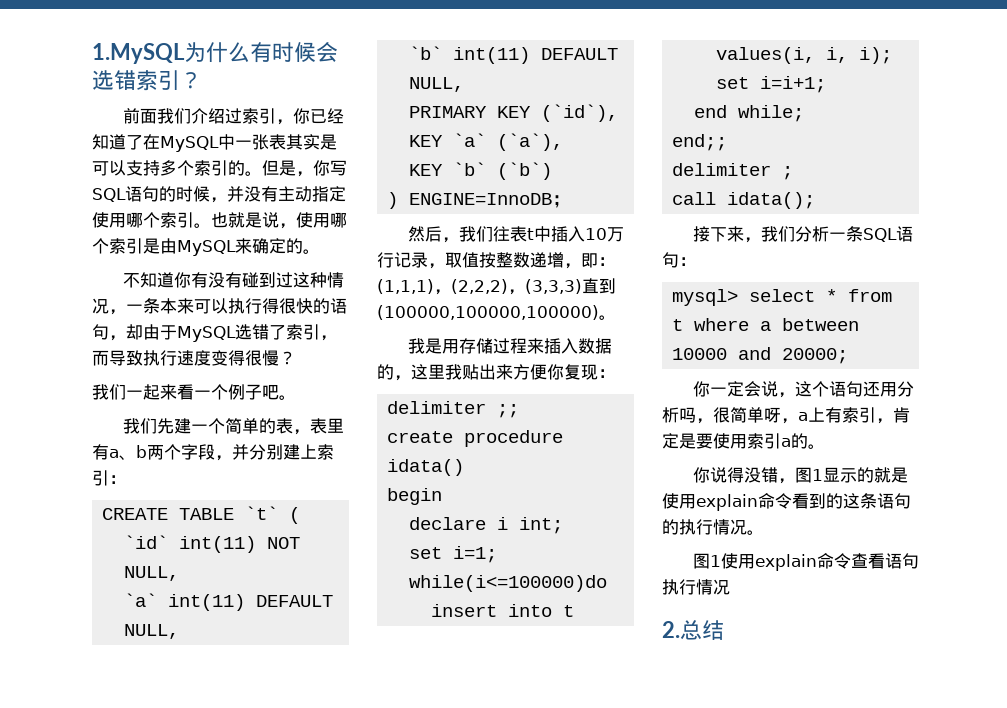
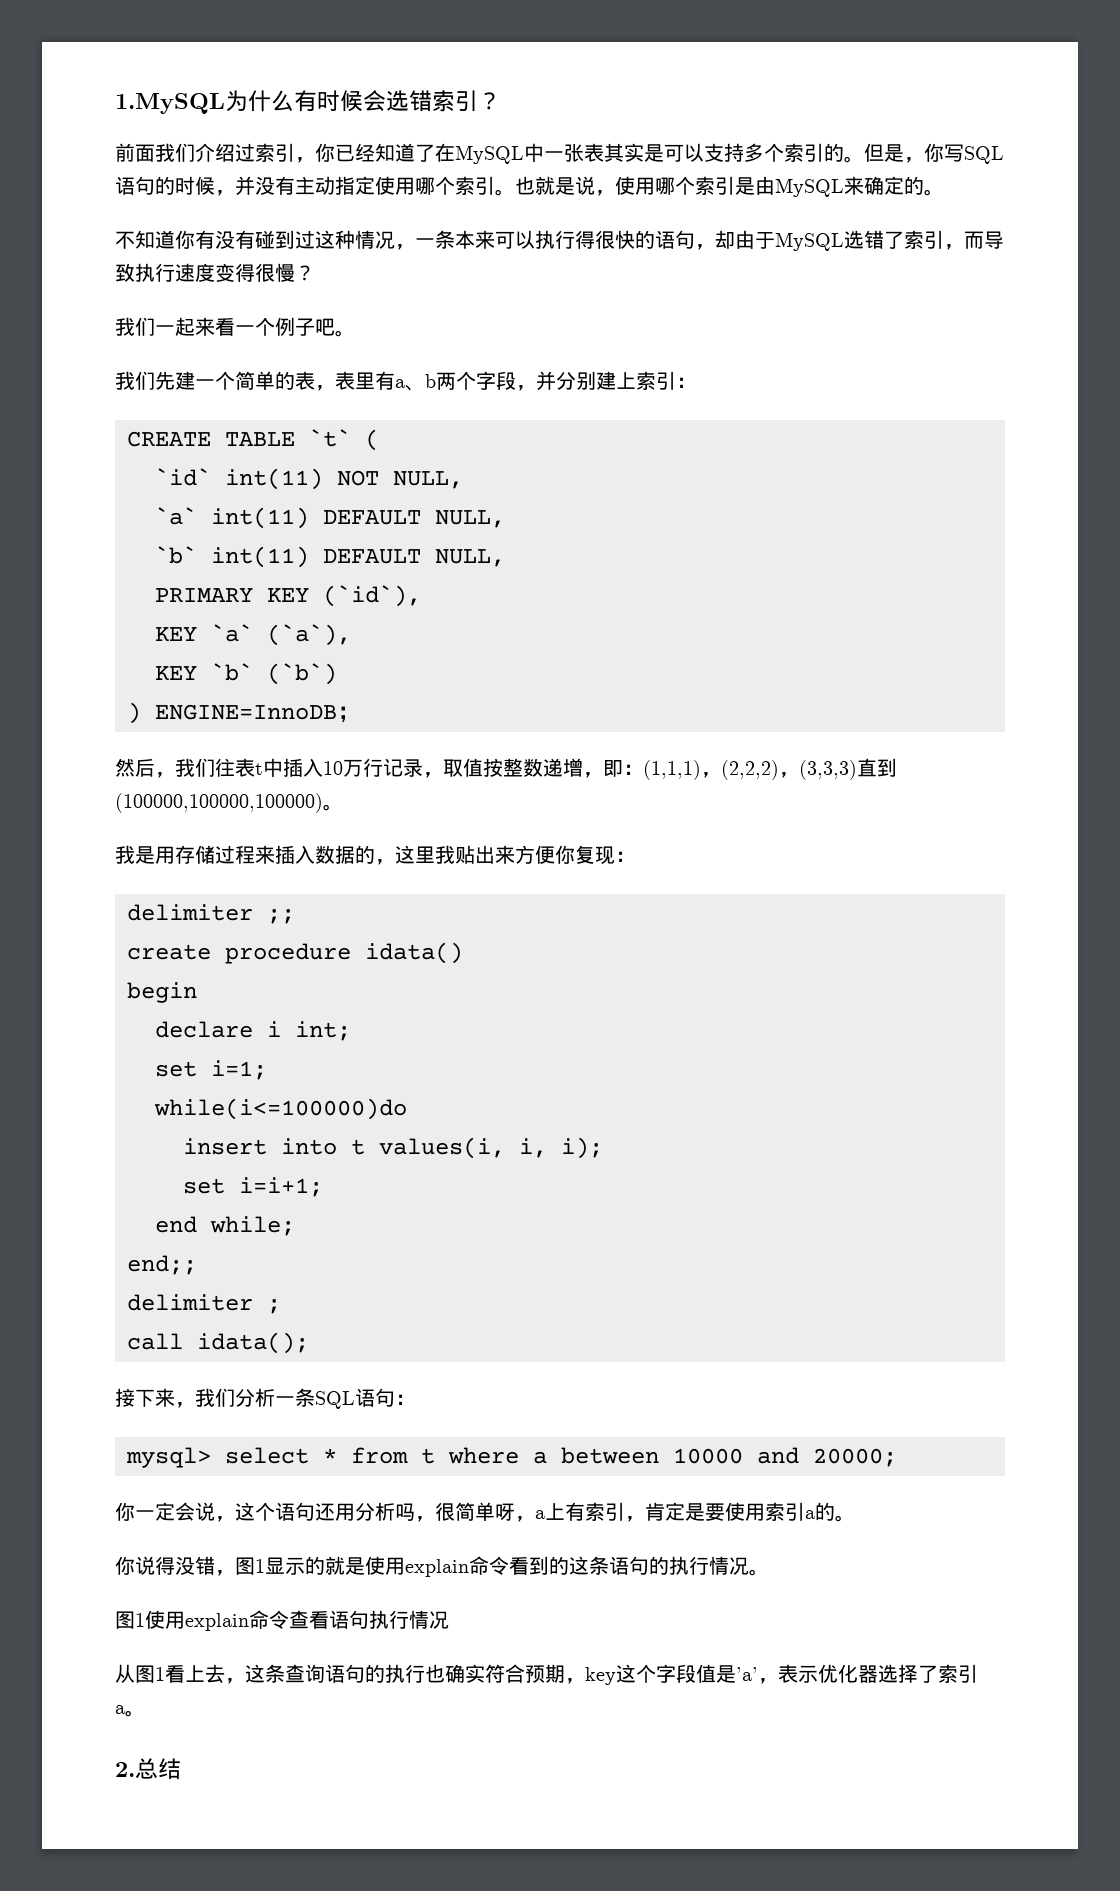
(730, 587) none -> [115,1664,978,1685] [115,1705,145,1717] // 从图1看上去，这条查询语句的执行也确实符合预期，key这个字段值是’a’，表示优化器选择了索引a。

